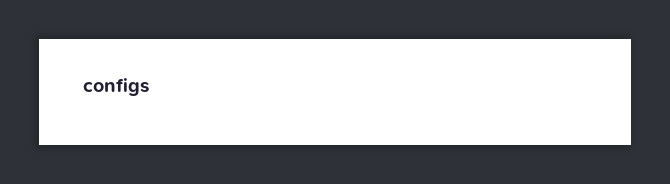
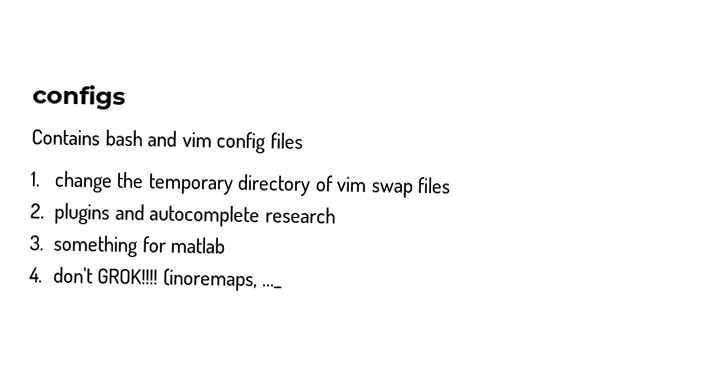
(149, 87) none -> [31,129,303,154] [30,170,452,198] [30,202,336,228] [29,234,227,258] [29,266,284,292] // Contains bash and vim config files // 1. change the temporary directory of vim swap files // 2. plugins and autocomplete research // 3. something for matlab // 4. don't GROK!!!! (inoremaps, ..._

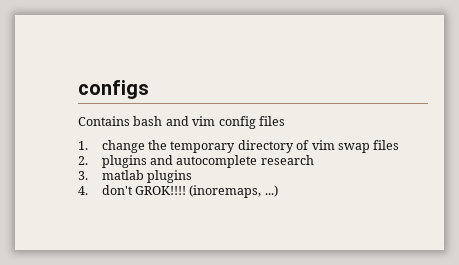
[53,234,167,258] something for -> (88, 175) none
(227, 245) none -> [147,170,193,183] plugins
[262,283,284,289] ..._ -> [264,185,278,197] ...)

